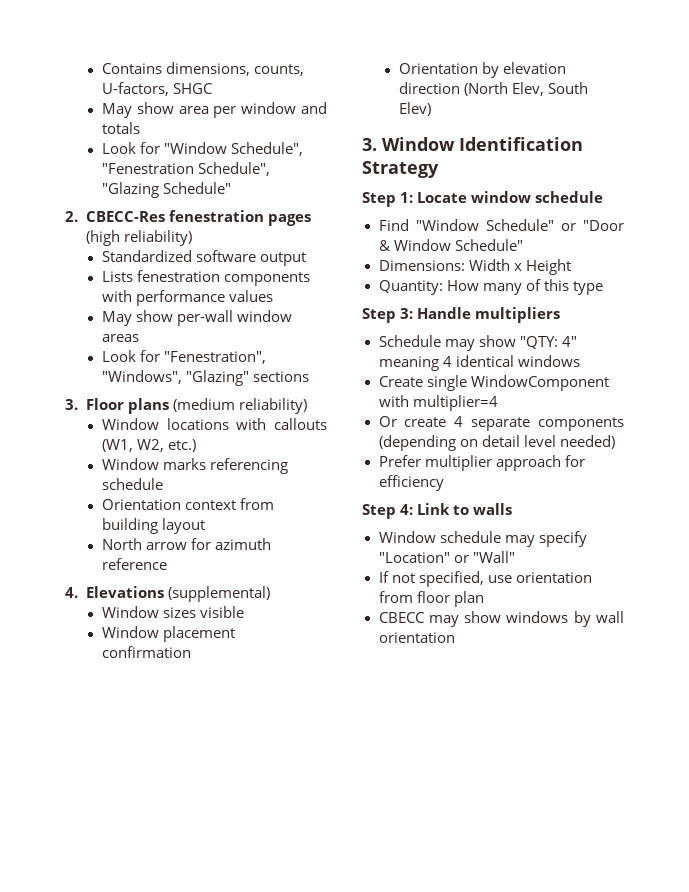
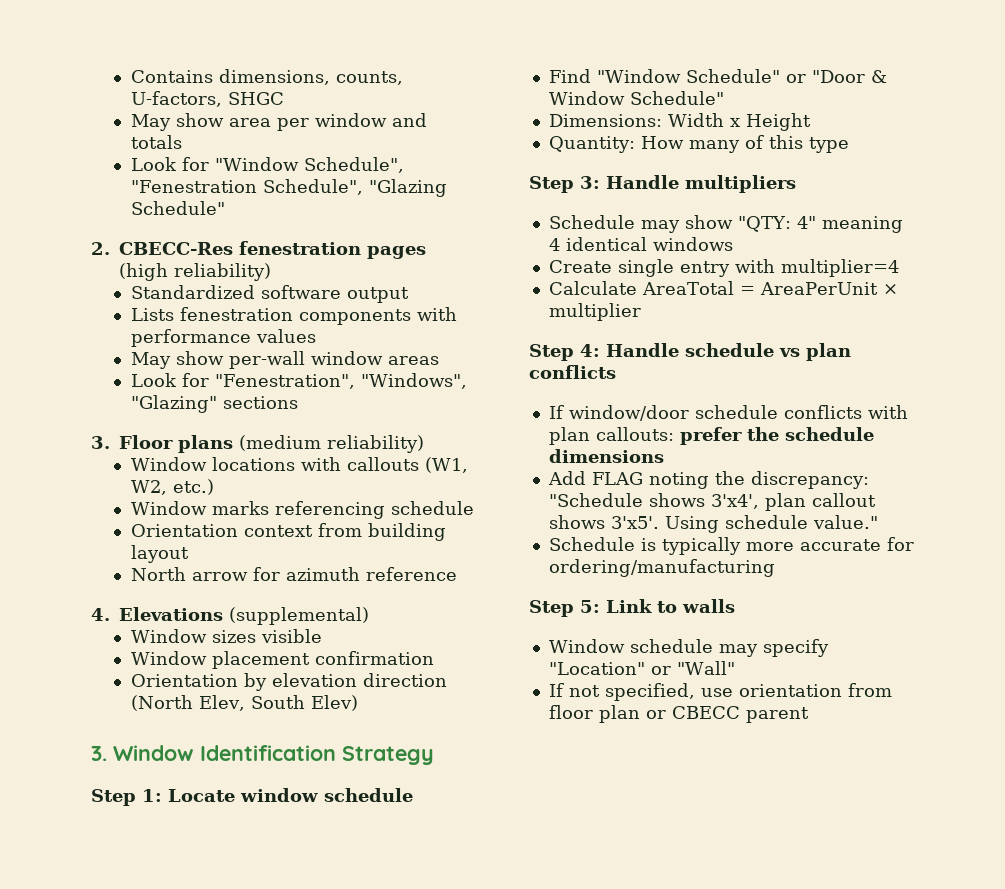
[470,375,609,391] WindowComponent -> [679,261,730,277] entry
[378,416,624,431] [378,435,615,451] [378,455,585,471] [378,475,444,491] [362,504,414,519] Or create 4 separate components (depending on detail level needed) // Prefer multiplier approach for efficiency // Step 4: -> [548,281,898,295] [548,303,641,321] [529,343,851,361] [529,365,616,379] [548,405,908,421] [548,427,874,445] [548,449,664,463] [547,471,869,489] [548,493,876,511] [548,515,878,533] [548,537,914,555] [548,559,775,577] [529,600,600,617] Calculate AreaTotal = AreaPerUnit × multiplier // Step 4: Handle schedule vs plan conflicts // If window/door schedule conflicts with plan callouts: prefer the schedule dimensions // Add FLAG noting the discrepancy: "Schedule shows 3'x4', plan callout shows 3'x5'. Using schedule value." // Schedule is typically more accurate for ordering/manufacturing // Step 5:
[378,611,624,627] [378,632,455,643] // CBECC may show windows by wall orientation -> [645,706,809,723] or CBECC parent

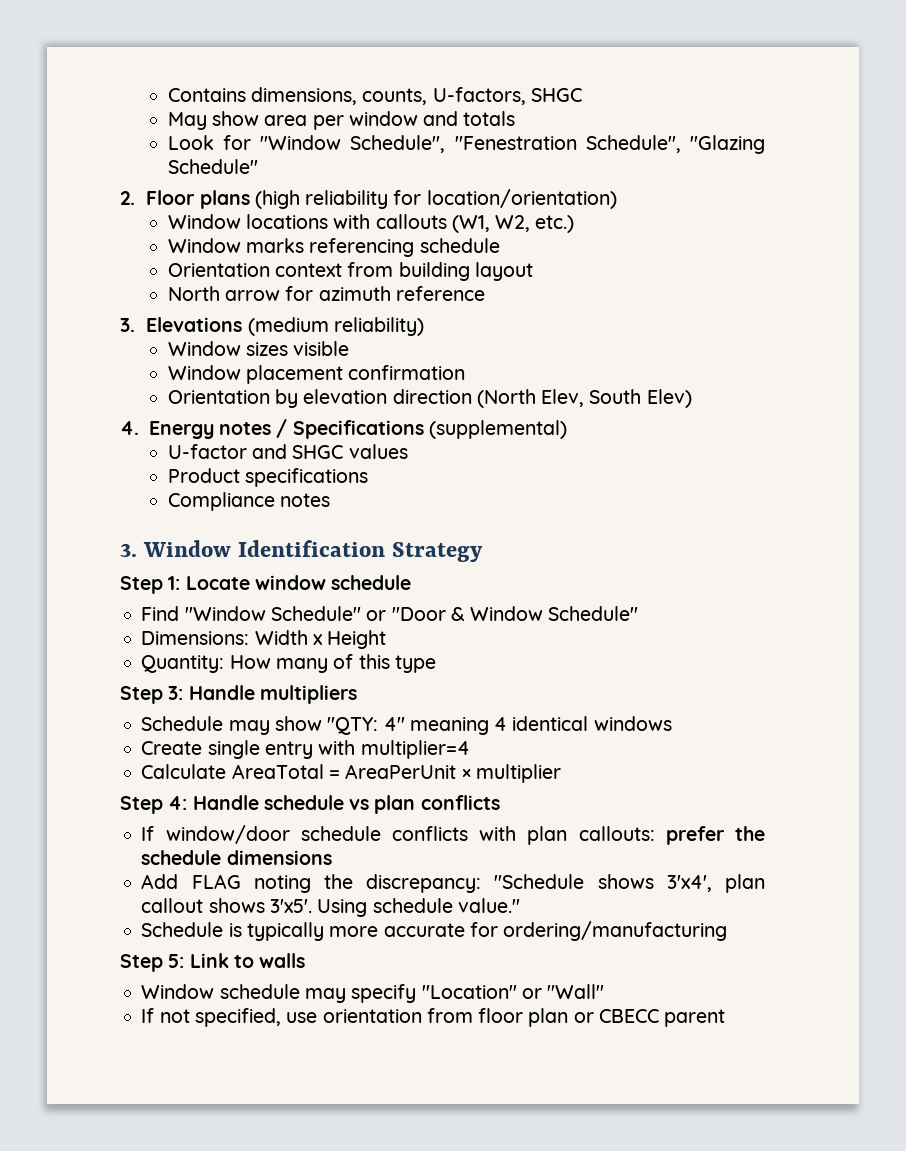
[119,241,426,259] [119,263,271,281] [130,285,409,303] [130,307,457,325] [130,329,316,347] [130,351,439,369] [130,373,467,389] [130,395,298,413] [91,435,424,453] CBECC-Res fenestration pages (high reliability) // Standardized software output // Lists fenestration components with performance values // May show per-wall window areas // Look for "Fenestration", "Windows", "Glazing" sections // 3. Floor plans (medium reliability) -> [146,189,617,209] Floor plans (high reliability for location/orientation)
[91,607,369,625] 4. Elevations (supplemental) -> [120,317,424,336] 3. Elevations (medium reliability)
(358, 703) none -> [120,419,567,439] [167,444,408,459] [167,468,369,487] [167,492,331,511] // 4. Energy notes / Specifications (supplemental) // U-factor and SHGC values // Product specifications // Compliance notes

